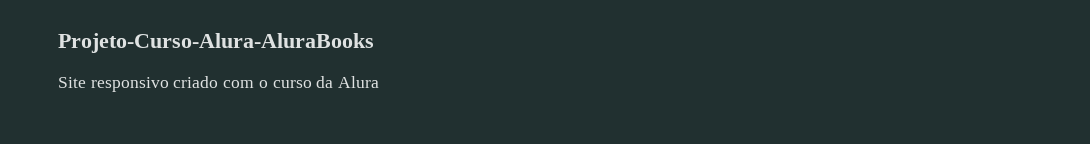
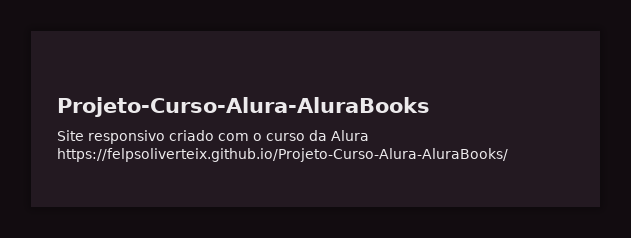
(380, 82) none -> [57,148,508,162] https://felpsoliverteix.github.io/Projeto-Curso-Alura-AluraBooks/

